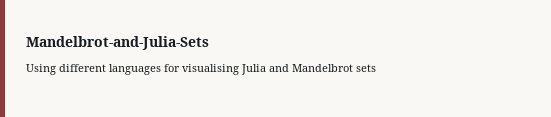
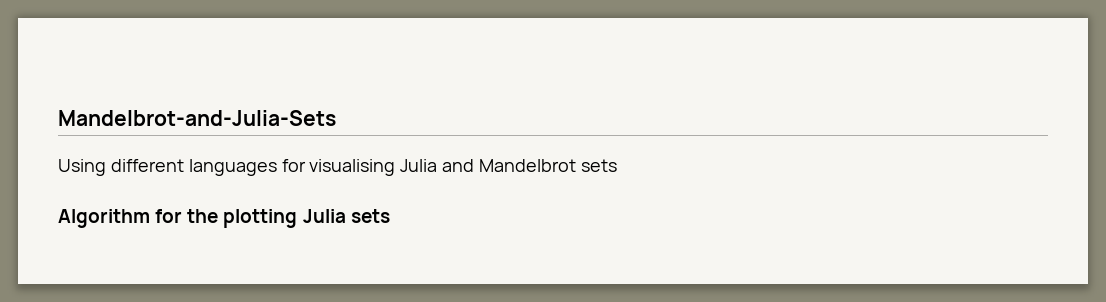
(376, 68) none -> [58,209,390,228] // Algorithm for the plotting Julia sets

